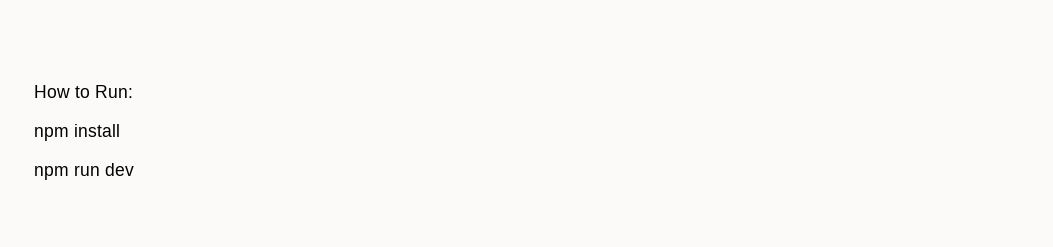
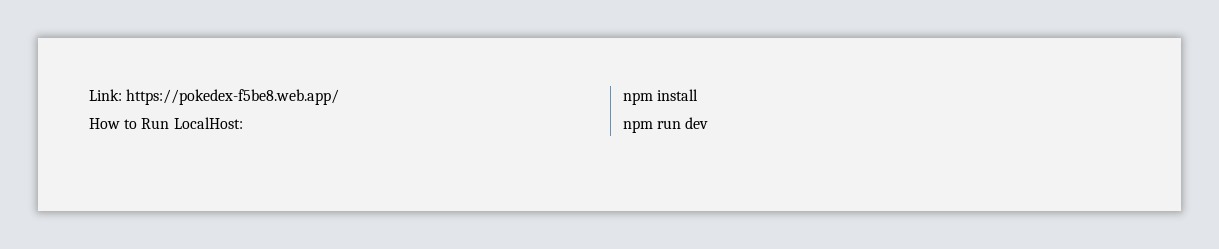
[34,85,133,98] How to Run: -> [89,89,340,105] [89,117,243,129] Link: https://pokedex-f5be8.web.app/ // How to Run LocalHost:

